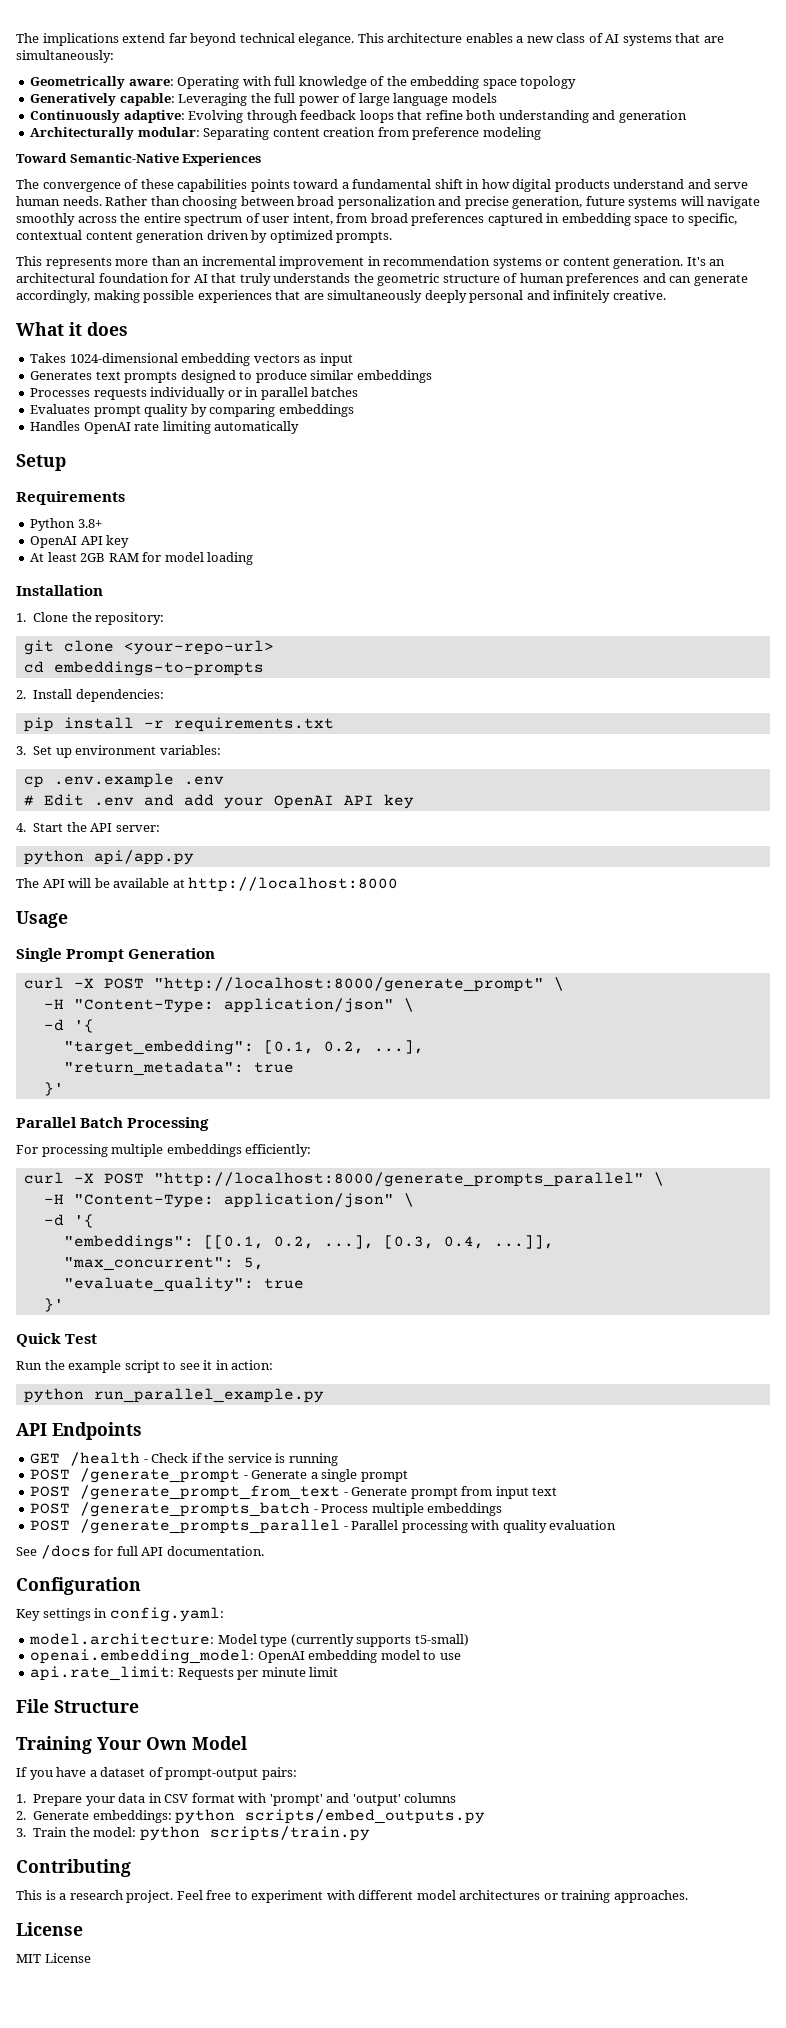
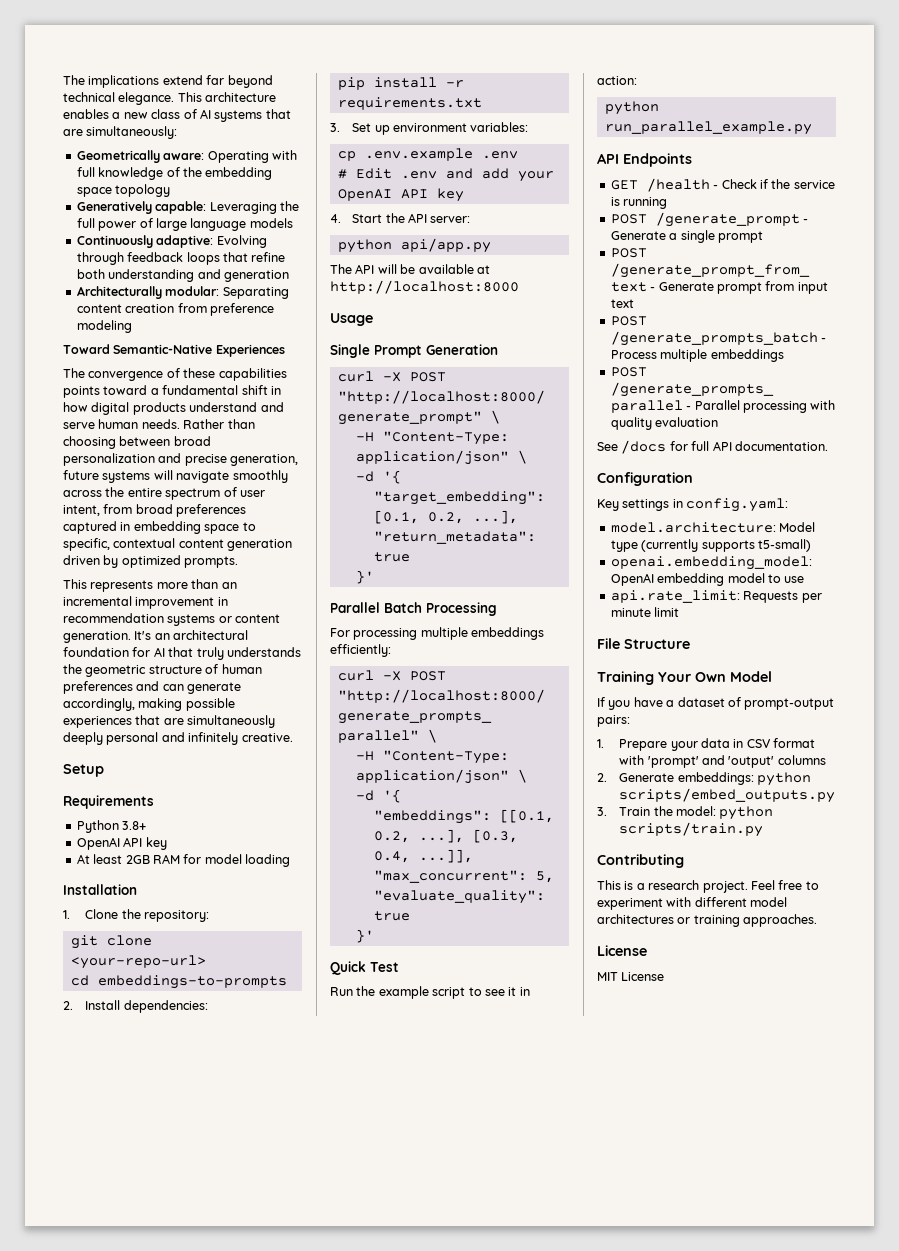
[16,322,128,336] [30,353,353,366] [30,370,432,383] [30,387,359,400] [30,404,354,417] [30,421,300,434] // What it does // Takes 1024-dimensional embedding vectors as input // Generates text prompts designed to produce similar embeddings // Processes requests individually or in parallel batches // Evaluates prompt quality by comparing embeddings // Handles OpenAI rate limiting automatically -> (293, 737) none

